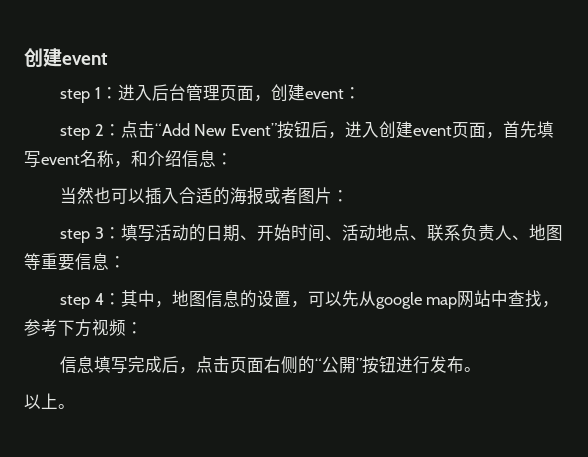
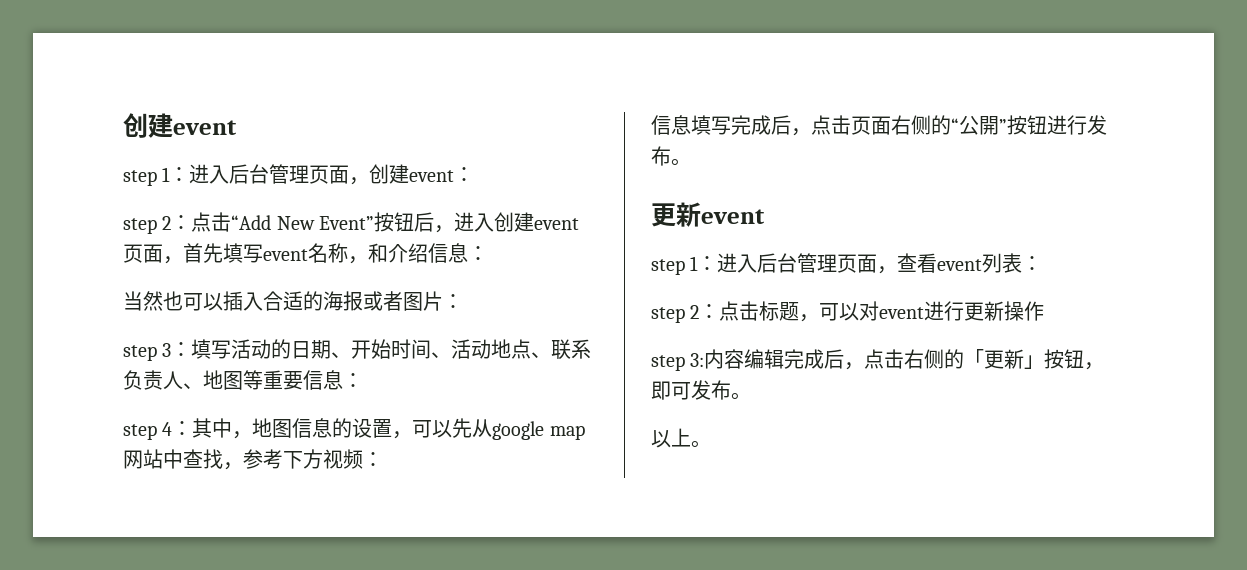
(482, 369) none -> [651,202,765,227] [651,253,1043,275] [651,301,1045,323] [651,349,1105,371] [651,380,751,400] // 更新event // step 1：进入后台管理页面，查看event列表： // step 2：点击标题，可以对event进行更新操作 // step 3:内容编辑完成后，点击右侧的「更新」按钮，即可发布。

